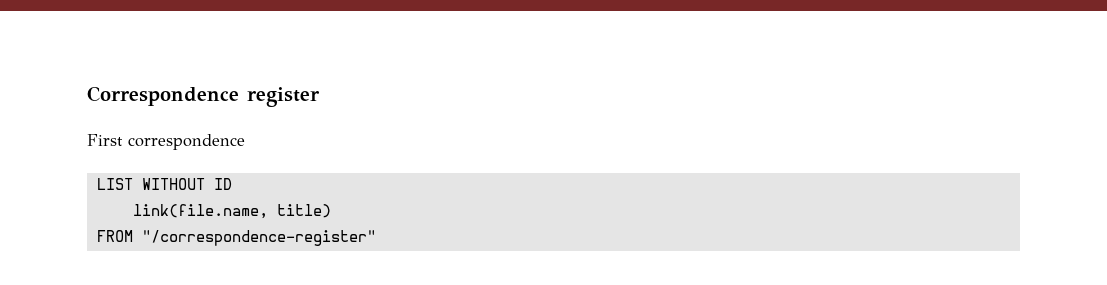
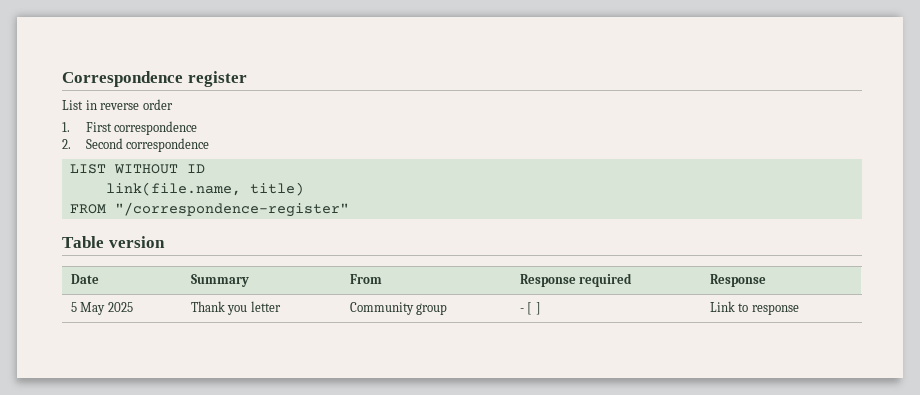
(320, 97) none -> [62,99,173,110] [62,122,70,132] List in reverse order // 1.
(245, 142) none -> [62,138,210,152] // 2. Second correspondence
(376, 238) none -> [62,236,165,248] [70,274,99,284] [190,274,249,287] [349,274,382,284] [519,273,633,287] [709,274,766,287] [70,302,133,315] [190,301,281,315] [349,302,448,315] [519,302,541,315] [709,301,799,315] // Table version // Date | Summary | From | Response required | Response // 5 May 2025 | Thank you letter | Community group | - [ ] | Link to response

